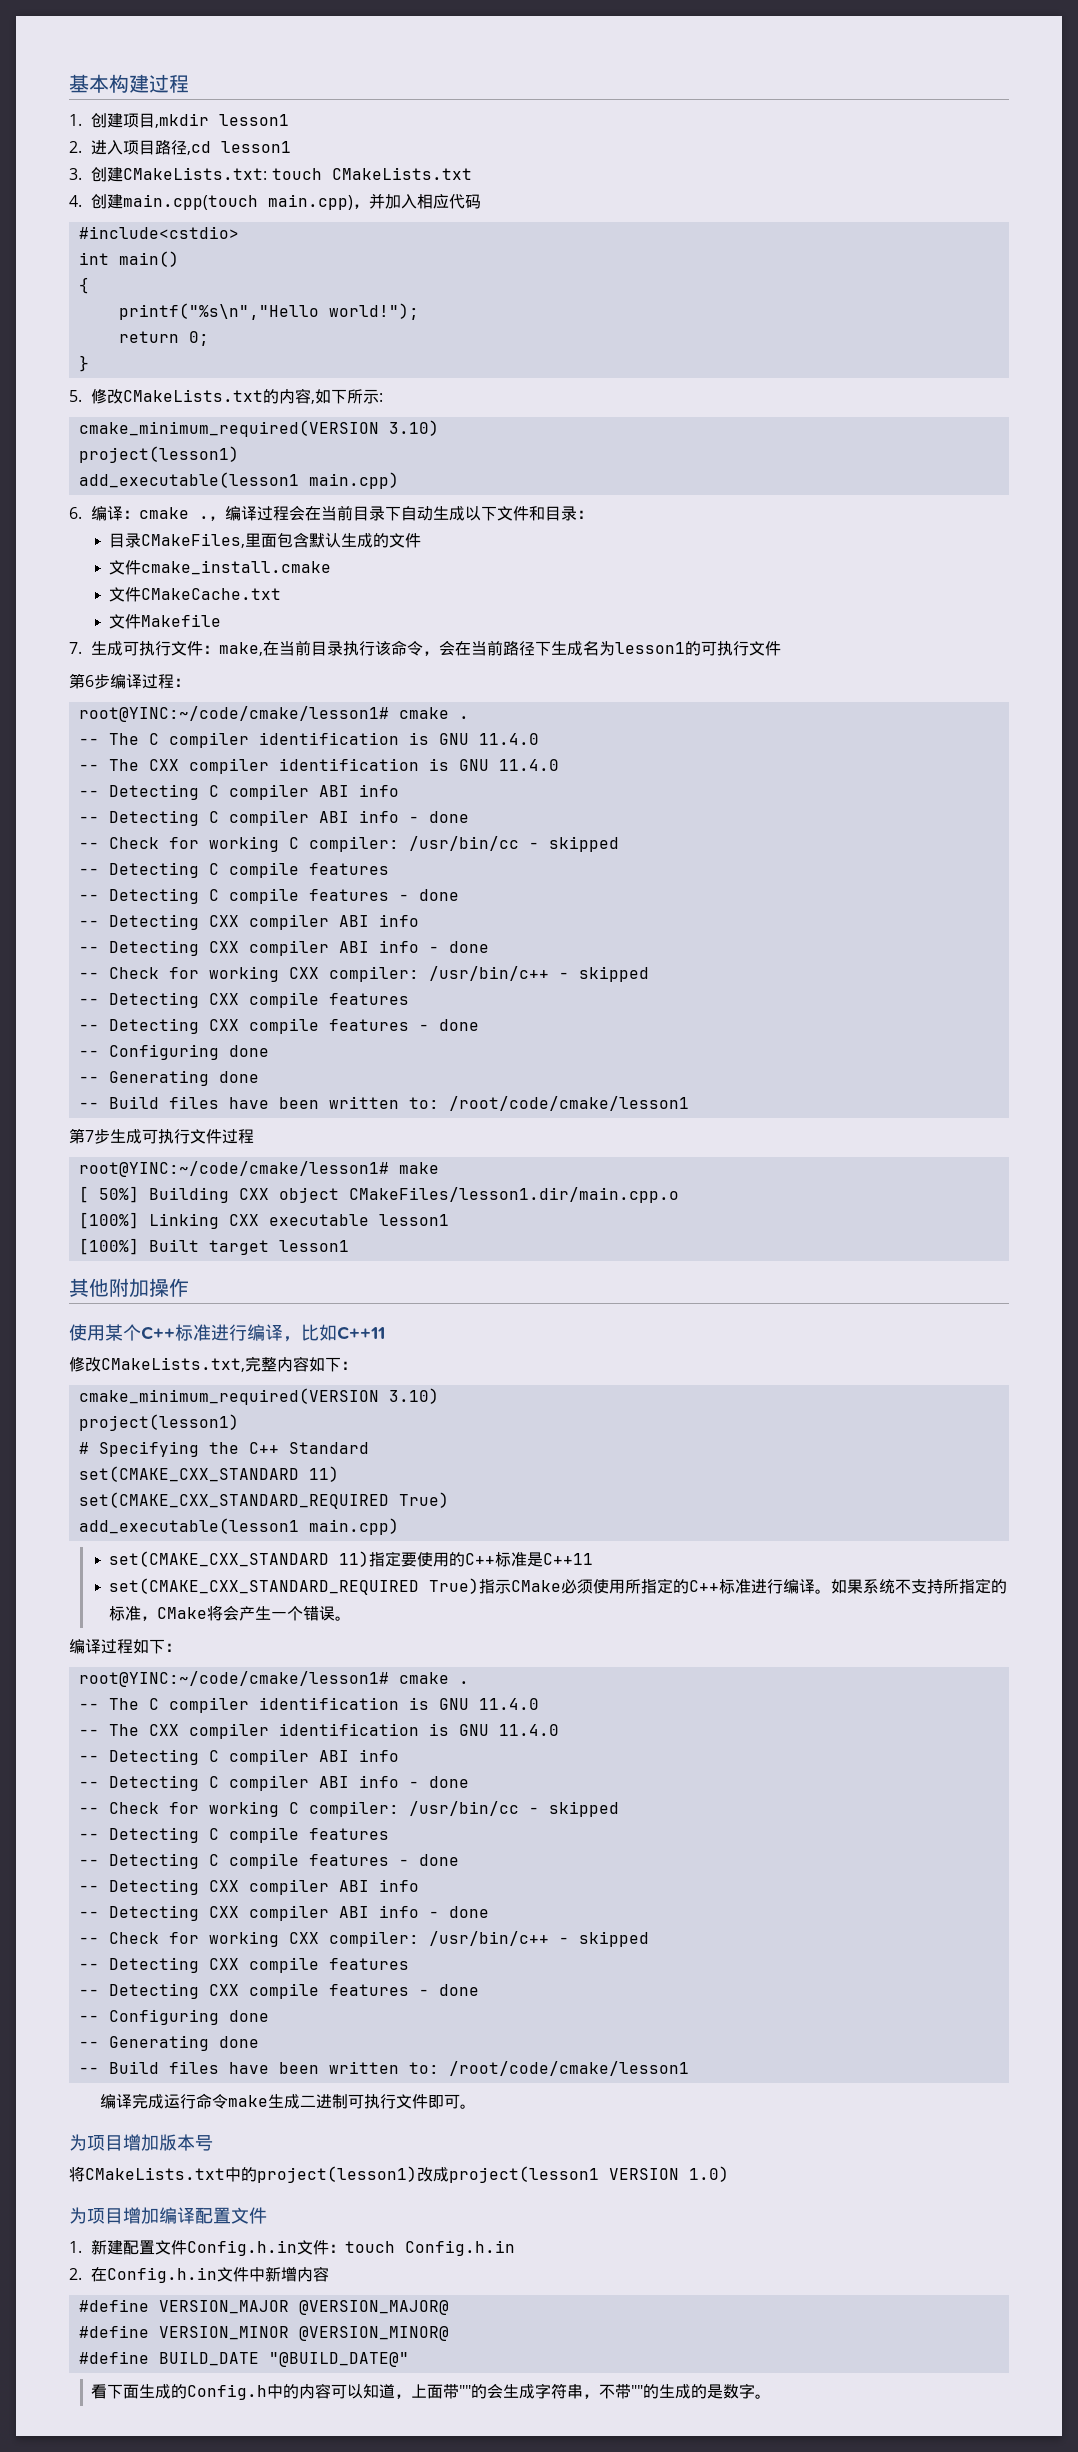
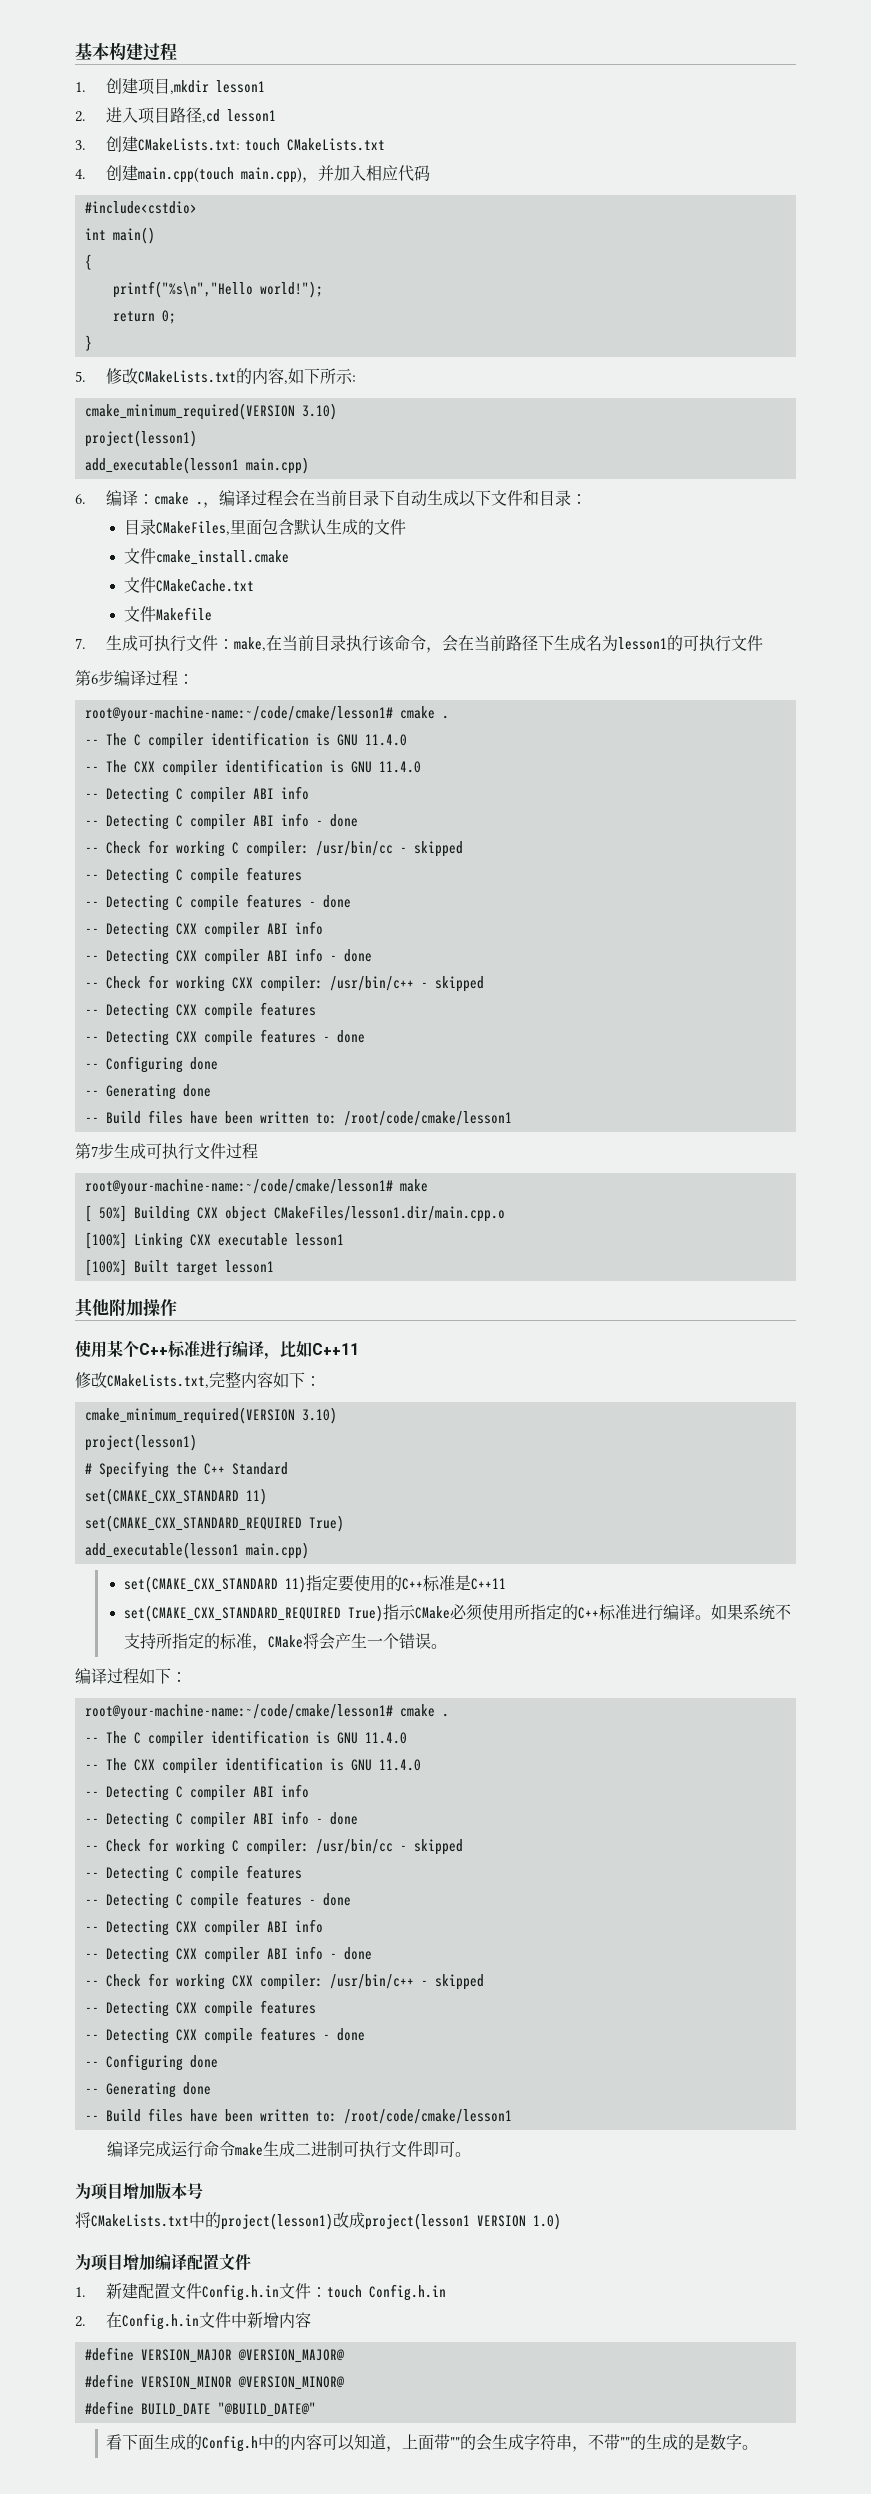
[78,706,389,722] root@YINC:~/code/cmake/lesson1# -> [84,706,393,722] root@your-machine-name:~/code/cmake/lesson1#
[78,1161,389,1177] root@YINC:~/code/cmake/lesson1# -> [84,1179,393,1195] root@your-machine-name:~/code/cmake/lesson1#
[78,1671,389,1687] root@YINC:~/code/cmake/lesson1# -> [84,1704,393,1720] root@your-machine-name:~/code/cmake/lesson1#

